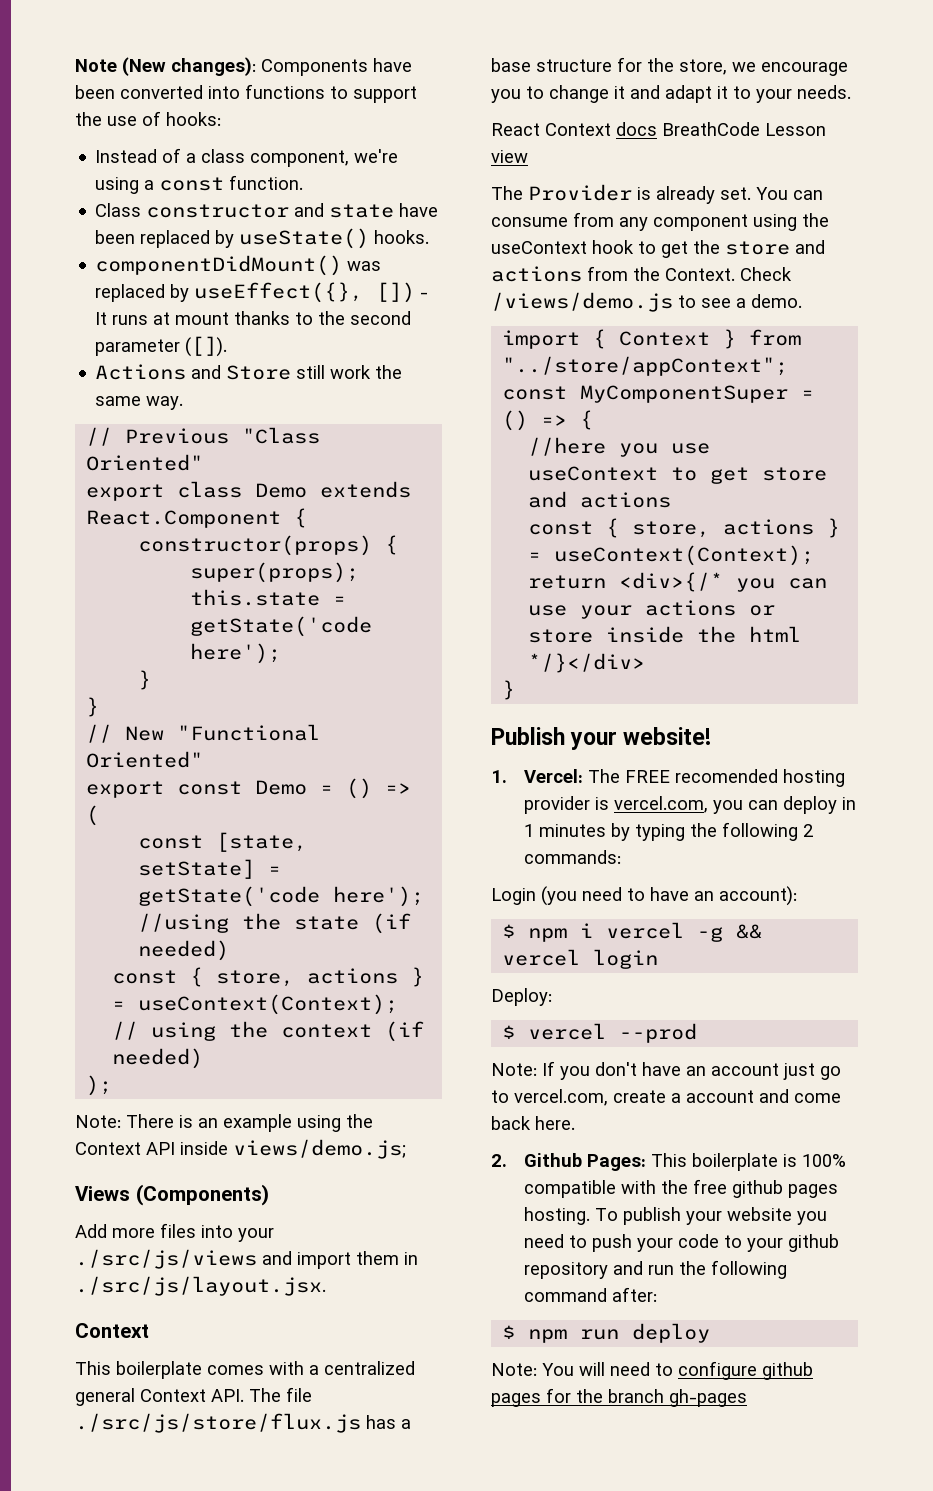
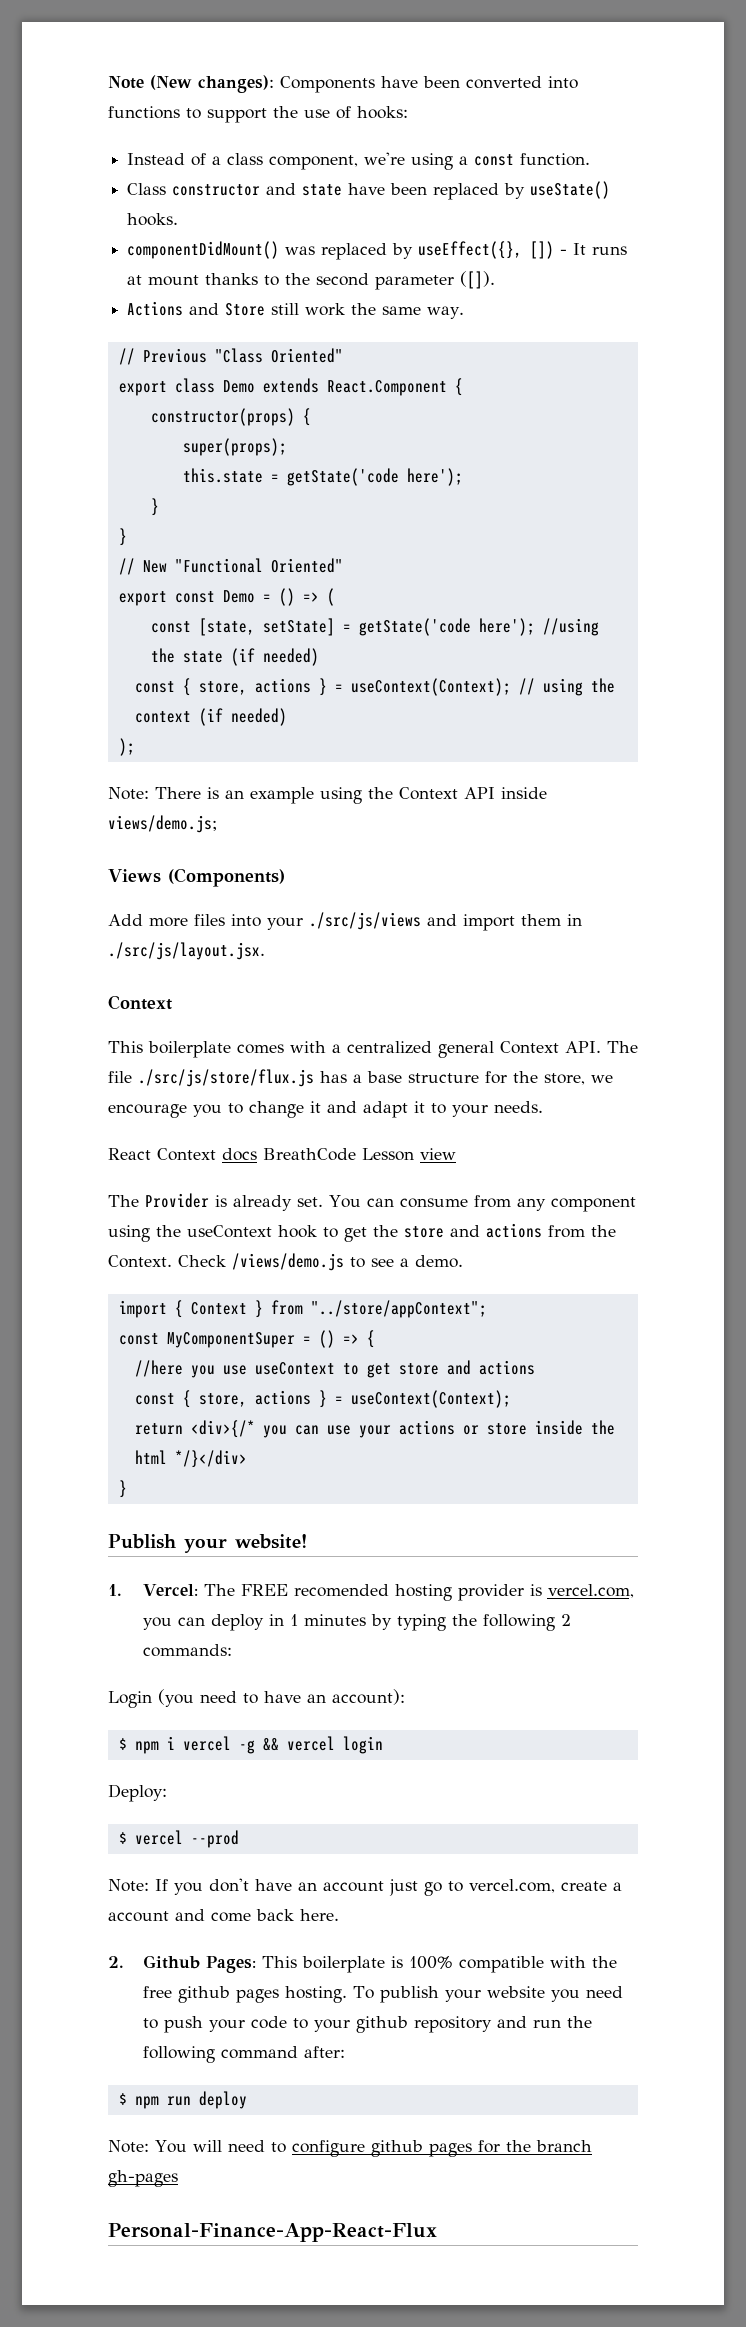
(747, 1398) none -> [108,2223,437,2242] // Personal-Finance-App-React-Flux

